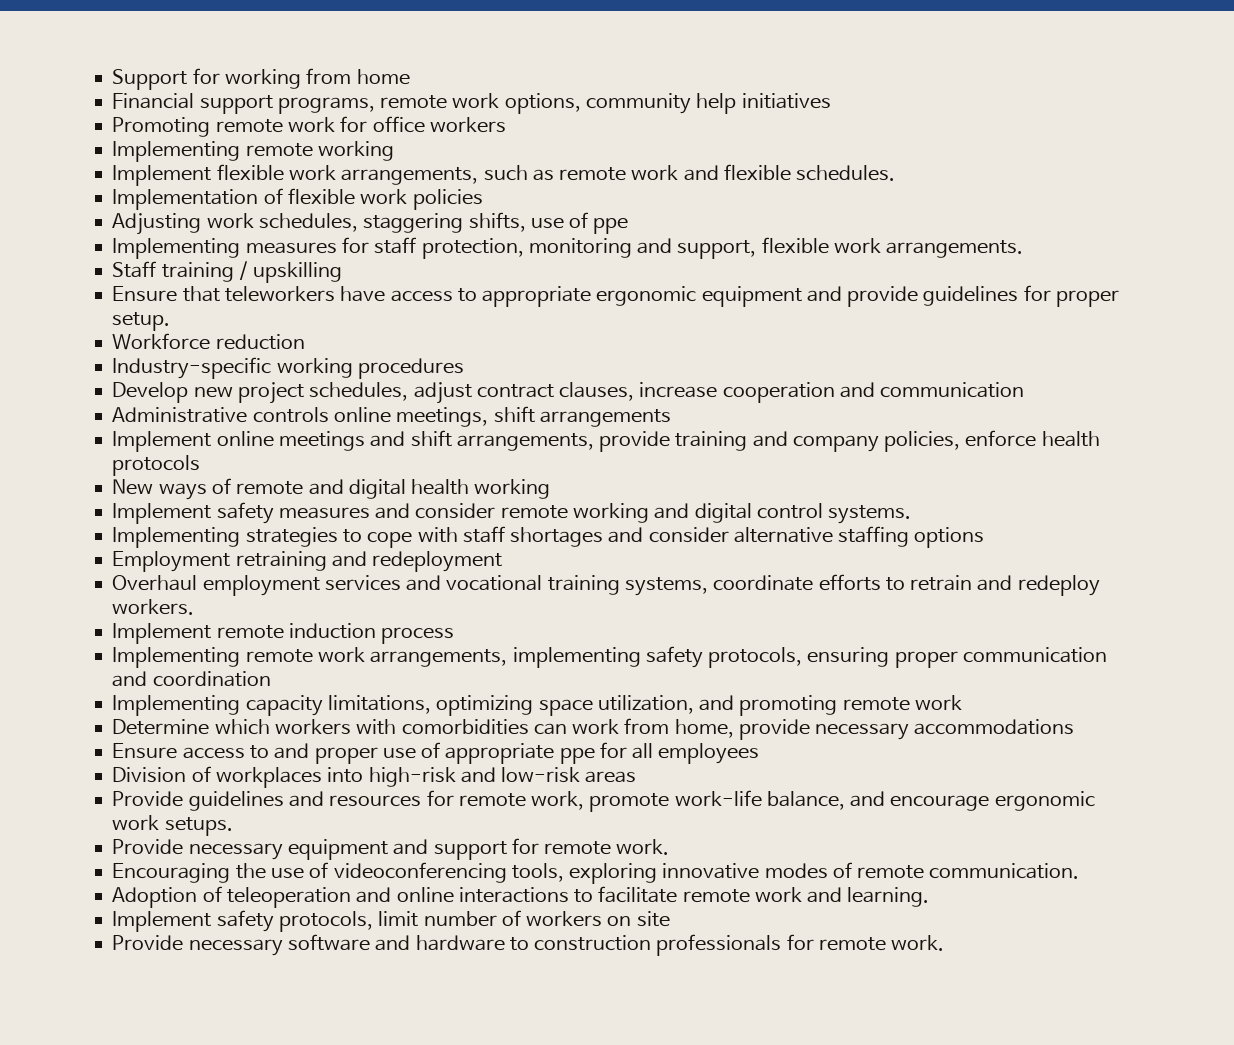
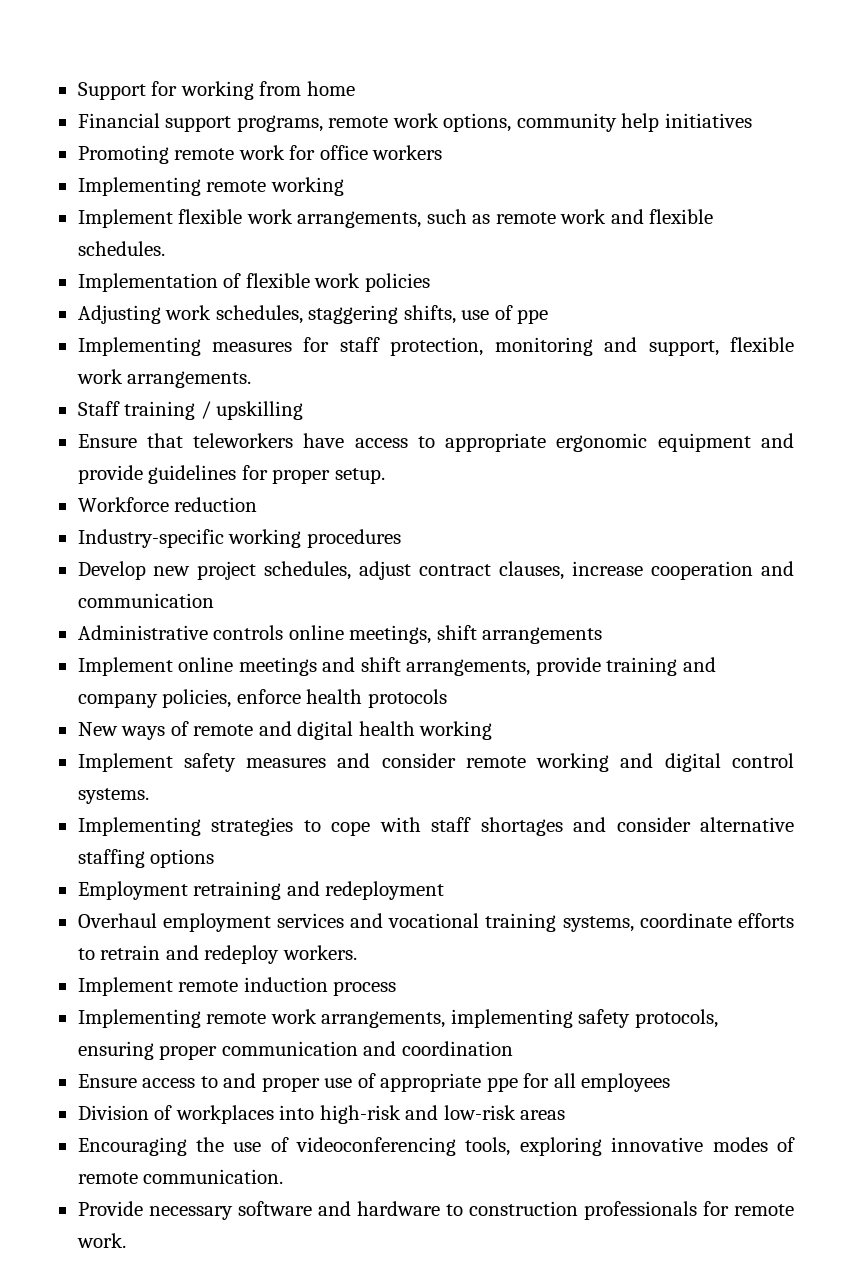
[112,695,962,716] [112,718,1075,740] // Implementing capacity limitations, optimizing space utilization, and promoting remote work // Determine which workers with comorbidities can work from home, provide necessary accommodations -> (513, 1048) none
[112,790,1095,812] [112,815,233,836] [112,838,670,860] // Provide guidelines and resources for remote work, promote work-life balance, and encourage ergonomic work setups. // Provide necessary equipment and support for remote work. -> (566, 1115) none
[112,886,930,908] [112,910,670,932] // Adoption of teleoperation and online interactions to facilitate remote work and learning. // Implement safety protocols, limit number of workers on site -> (284, 1176) none

